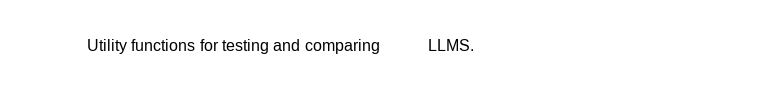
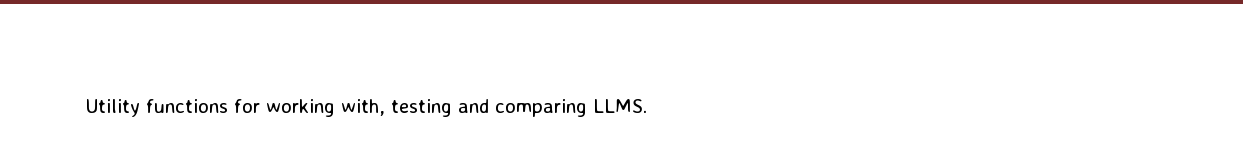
(219, 45) none -> [266,99,385,117] working with,

